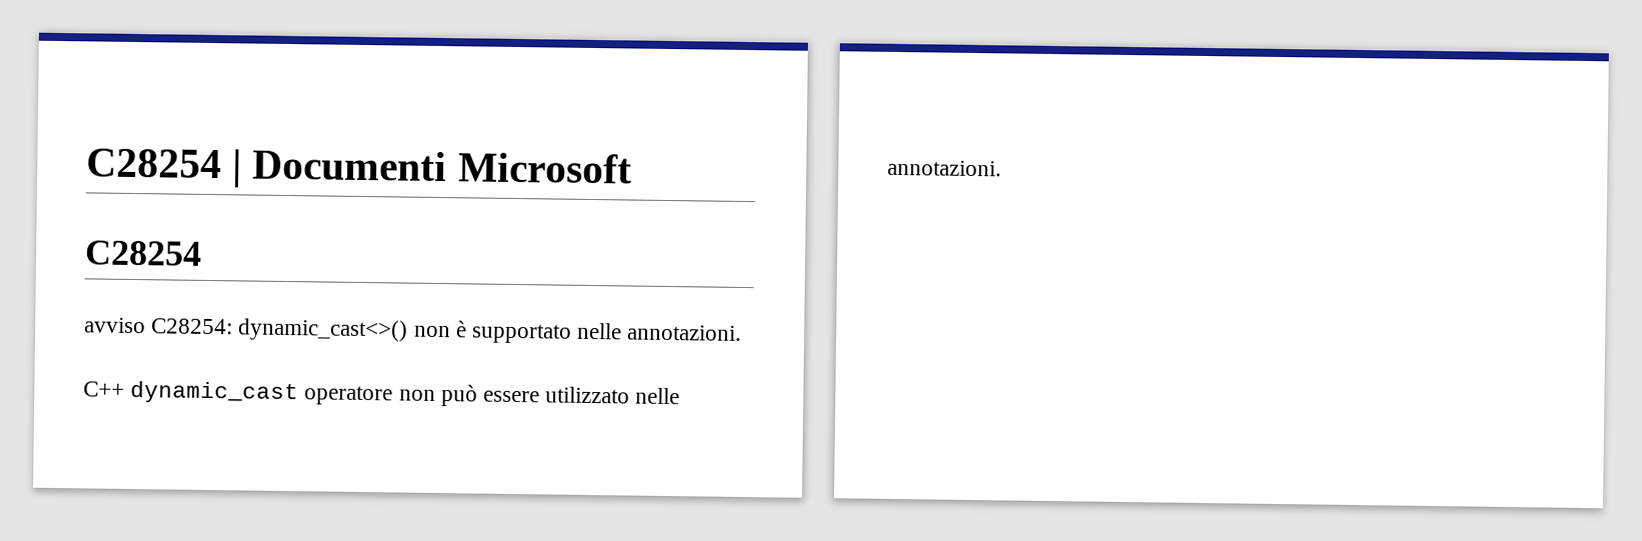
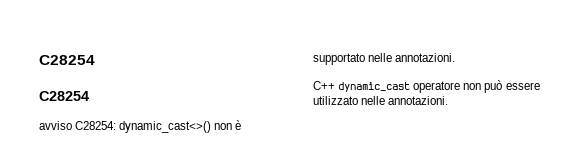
[86,148,632,188] C28254 | Documenti Microsoft -> [39,55,95,65] C28254

